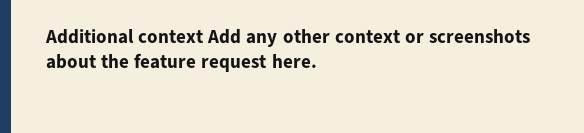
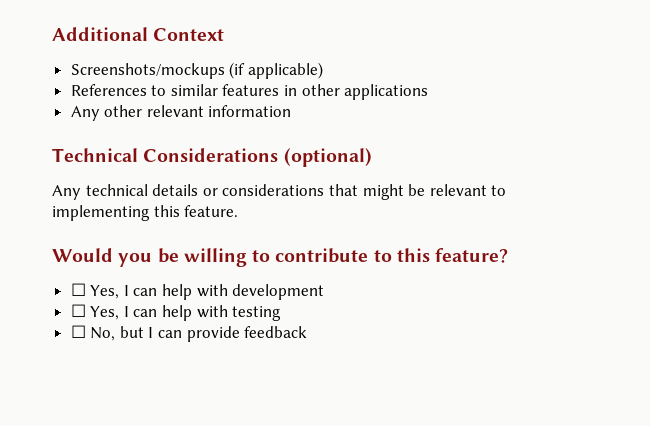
[138,29,530,47] [46,53,317,72] context Add any other context or screenshots about the feature request here. -> [153,28,225,41] [70,62,323,79] [70,84,429,100] [70,105,292,121] [52,148,372,167] [52,184,507,200] [52,205,239,221] [52,248,509,267] [70,283,325,300] [70,304,282,321] [70,325,308,342] Context // Screenshots/mockups (if applicable) // References to similar features in other applications // Any other relevant information // Technical Considerations (optional) // Any technical details or considerations that might be relevant to implementing this feature. // Would you be willing to contribute to this feature? // ☐ Yes, I can help with development // ☐ Yes, I can help with testing // ☐ No, but I can provide feedback

